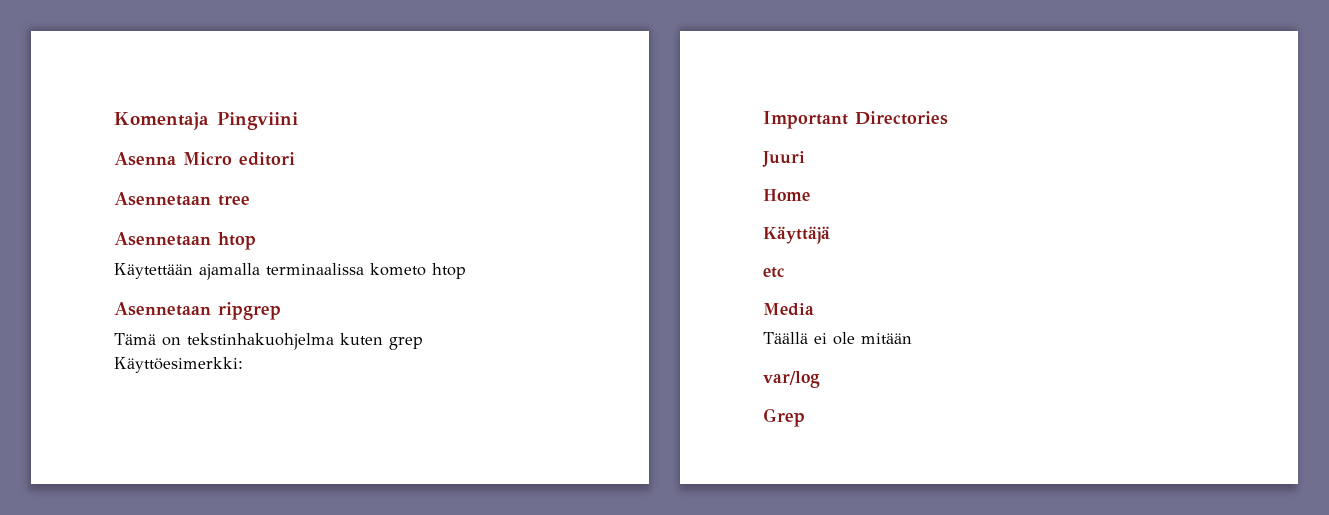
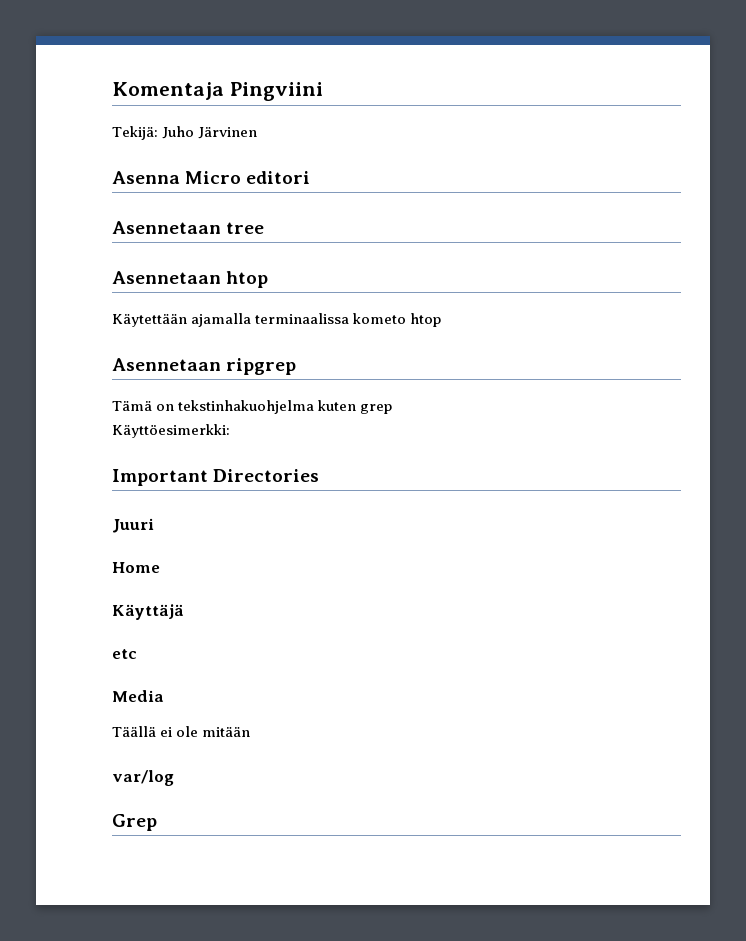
(298, 121) none -> [112,126,258,140] // Tekijä: Juho Järvinen

